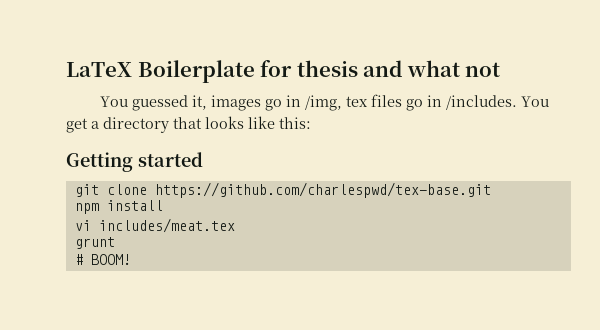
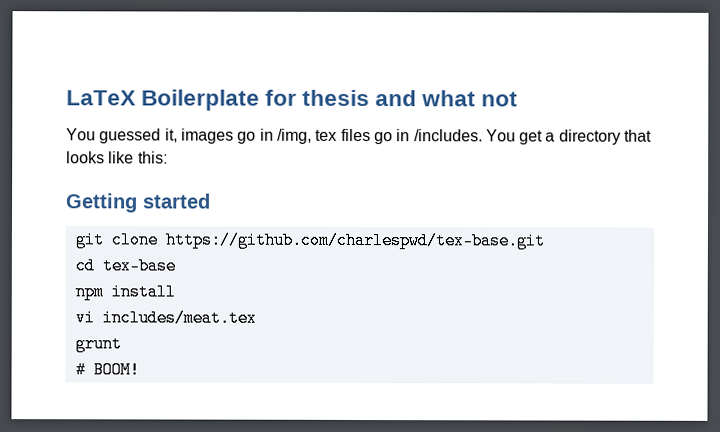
(491, 190) none -> [74,257,176,275] // cd tex-base

